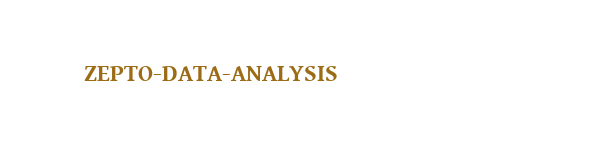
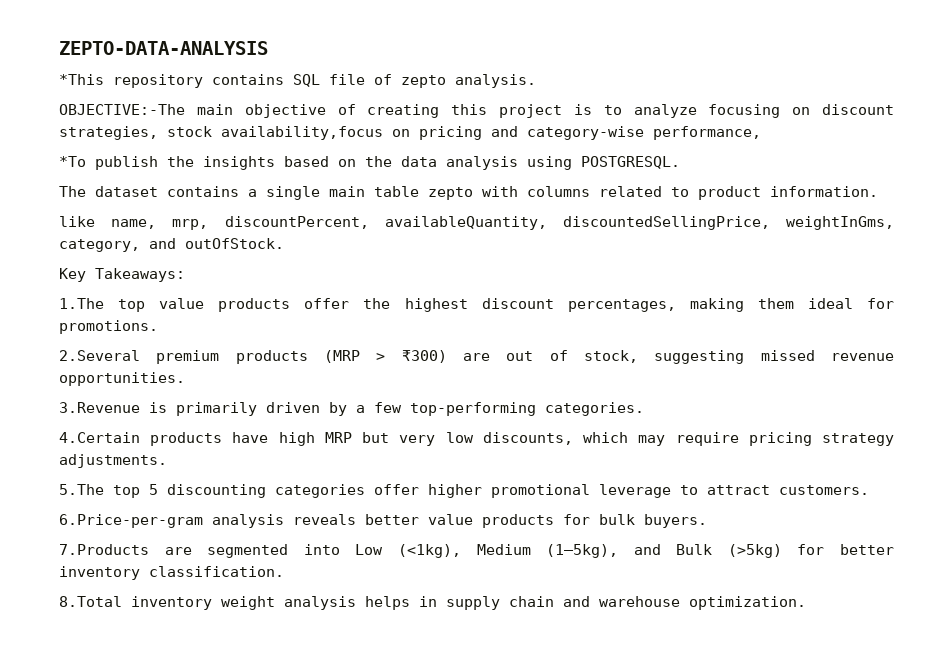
(338, 73) none -> [59,74,536,88] [59,104,895,118] [59,126,761,140] [59,156,680,170] [59,186,878,200] [59,216,894,230] [59,238,284,252] [59,268,185,282] [59,298,895,312] [59,320,158,334] [59,350,894,364] [59,372,185,386] [59,402,644,416] [59,432,895,446] [59,454,167,468] [59,484,869,498] [59,514,707,528] [59,544,895,558] [59,566,284,580] [59,596,806,610] // *This repository contains SQL file of zepto analysis. // OBJECTIVE:-The main objective of creating this project is to analyze focusing on discount strategies, stock availability,focus on pricing and category-wise performance, // *To publish the insights based on the data analysis using POSTGRESQL. // The dataset contains a single main table zepto with columns related to product information. // like name, mrp, discountPercent, availableQuantity, discountedSellingPrice, weightInGms, category, and outOfStock. // Key Takeaways: // 1.The top value products offer the highest discount percentages, making them ideal for promotions. // 2.Several premium products (MRP > ₹300) are out of stock, suggesting missed revenue opportunities. // 3.Revenue is primarily driven by a few top-performing categories. // 4.Certain products have high MRP but very low discounts, which may require pricing strategy adjustments. // 5.The top 5 discounting categories offer higher promotional leverage to attract customers. // 6.Price-per-gram analysis reveals better value products for bulk buyers. // 7.Products are segmented into Low (<1kg), Medium (1–5kg), and Bulk (>5kg) for better inventory classification. // 8.Total inventory weight analysis helps in supply chain and warehouse optimization.

